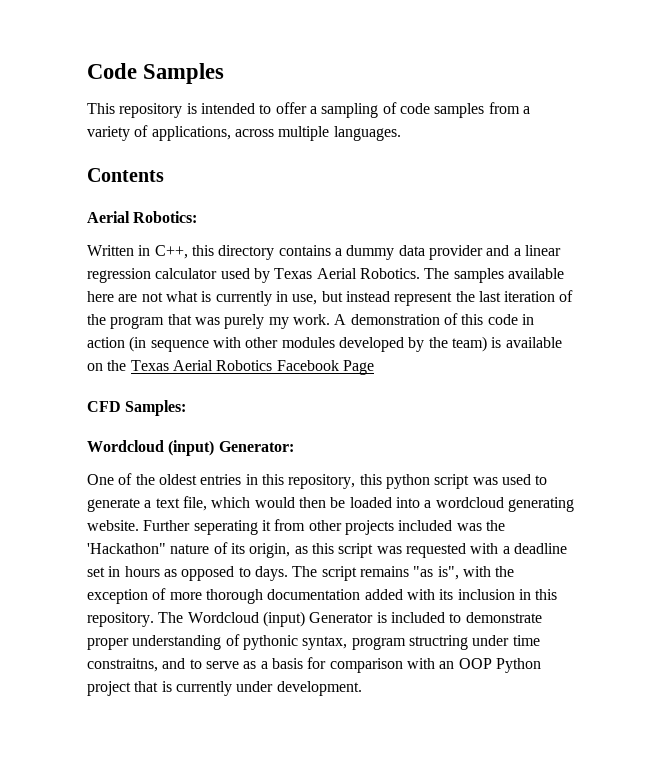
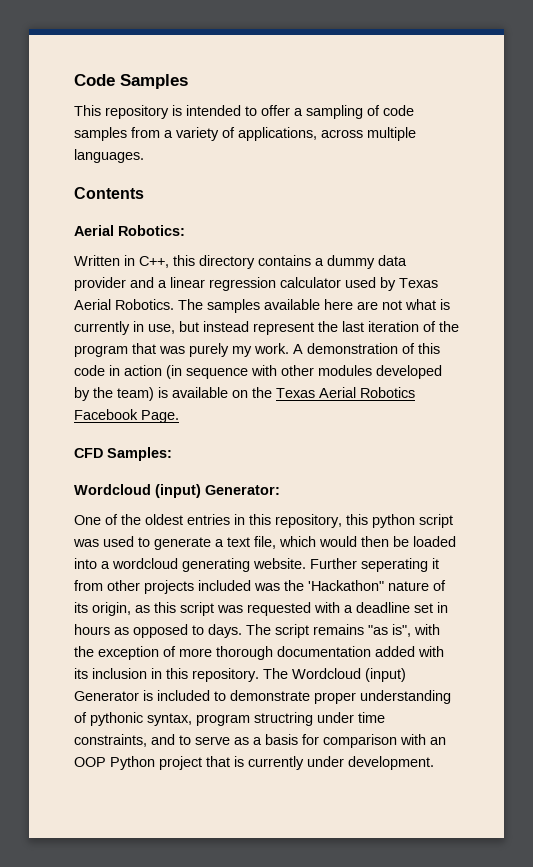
[342,360,374,375] Page -> [141,410,179,423] Page.
[87,658,158,672] constraitns, -> [74,734,147,747] constraints,

